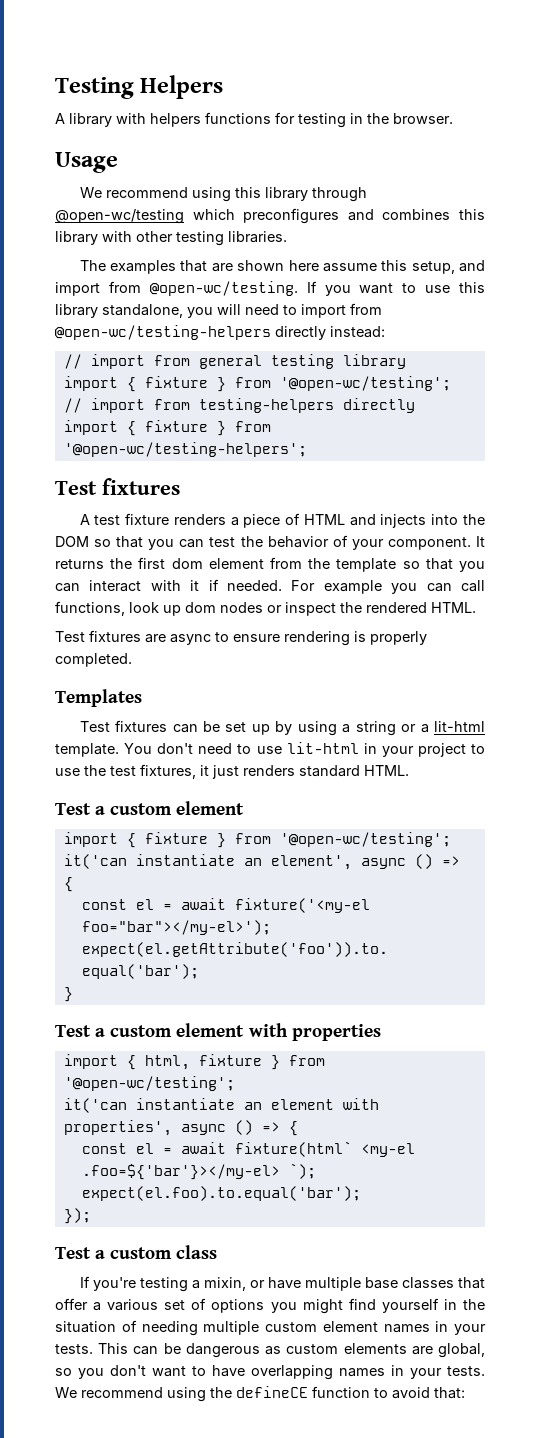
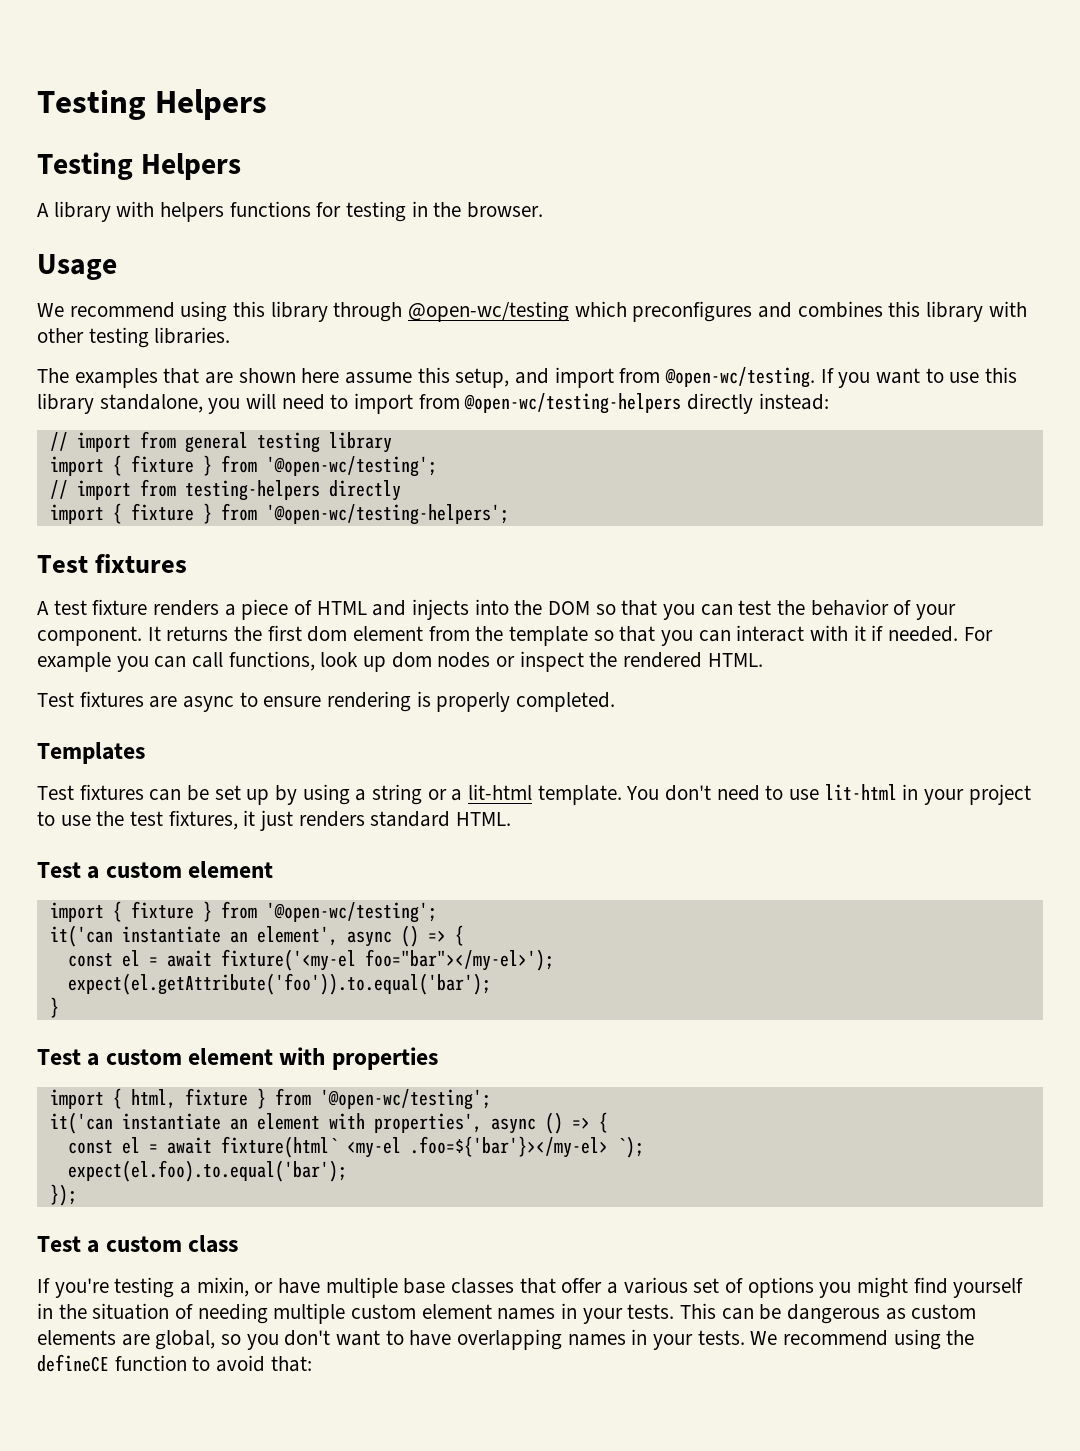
[55,75,224,99] Testing Helpers -> [37,89,267,120] [37,152,241,180] Testing Helpers // Testing Helpers

